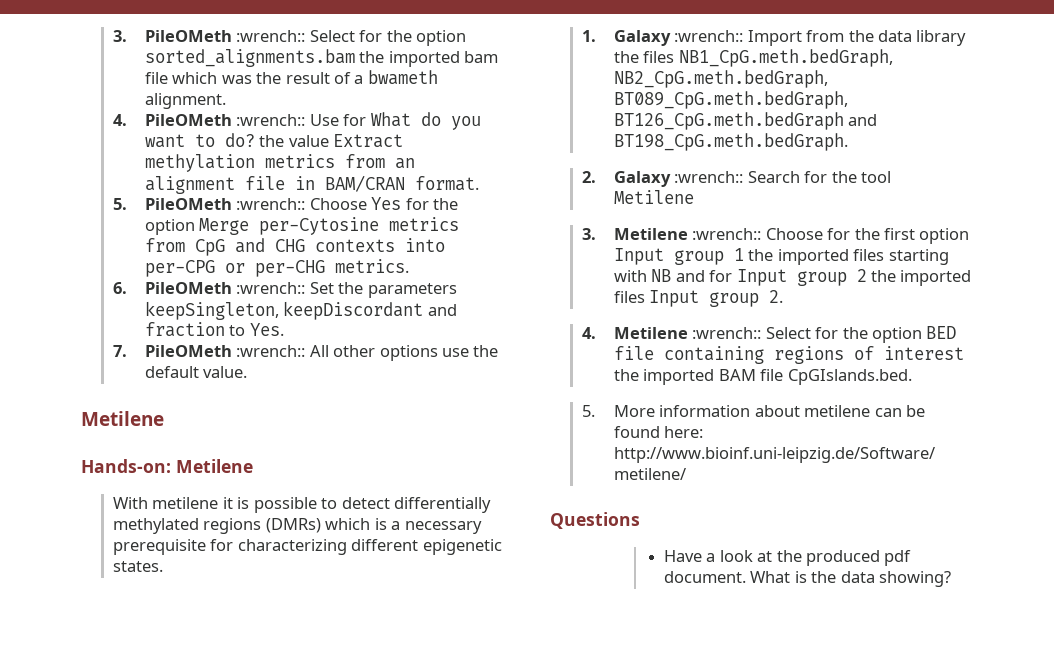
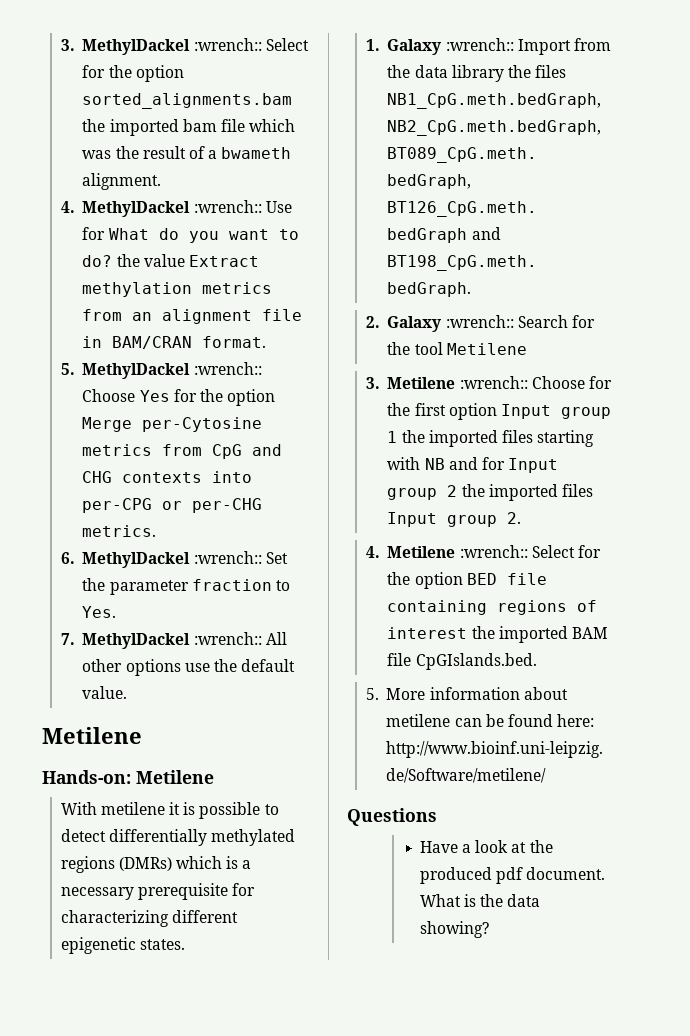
[112,30,232,42] 3. PileOMeth -> [60,39,191,55] 3. MethylDackel
[144,114,232,126] PileOMeth -> [82,201,191,217] MethylDackel
[144,198,232,210] PileOMeth -> [82,363,191,379] MethylDackel
[144,282,232,294] PileOMeth -> [82,552,191,568] MethylDackel
[367,283,457,298] [144,301,457,320] parameters keepSingleton, keepDiscordant and -> [109,580,189,595] parameter
[144,345,232,357] PileOMeth -> [82,633,191,649] MethylDackel

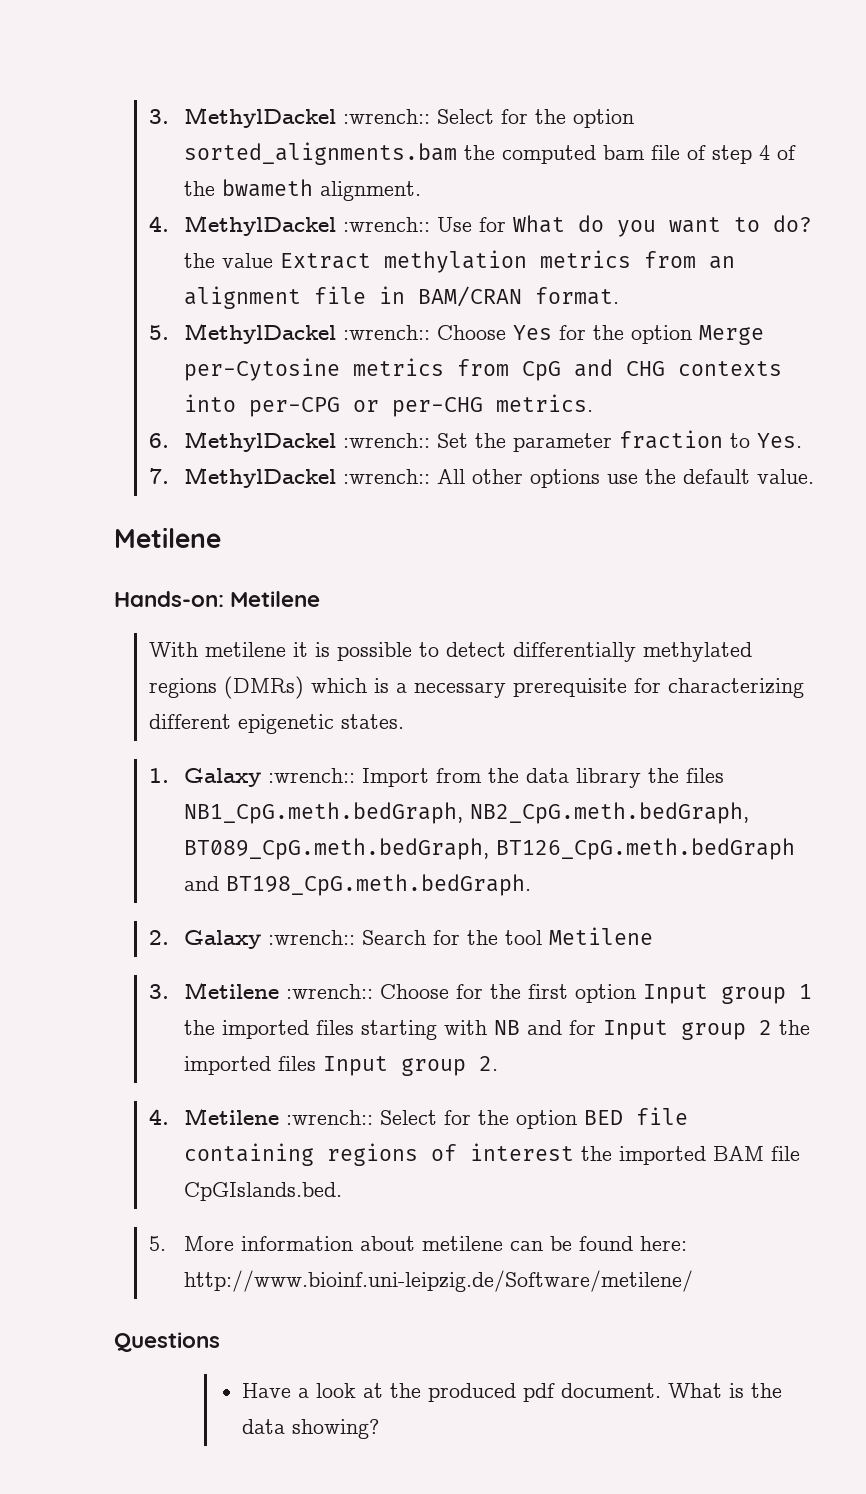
[109,119,179,136] imported -> [501,145,596,164] computed
[249,119,296,132] [82,146,218,159] which was the result of a -> [686,145,796,164] [183,181,215,196] of step 4 of the

